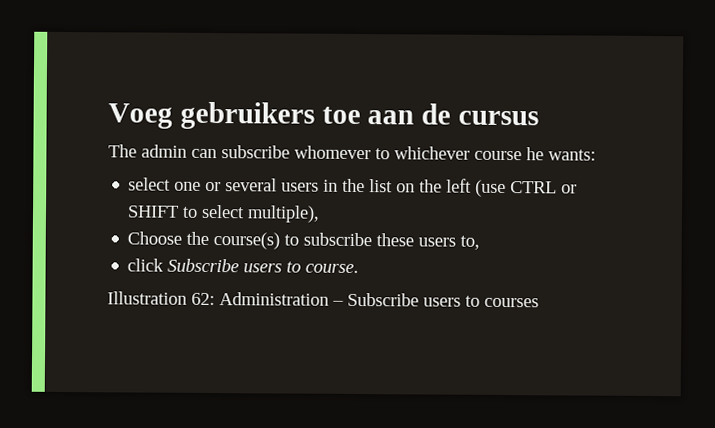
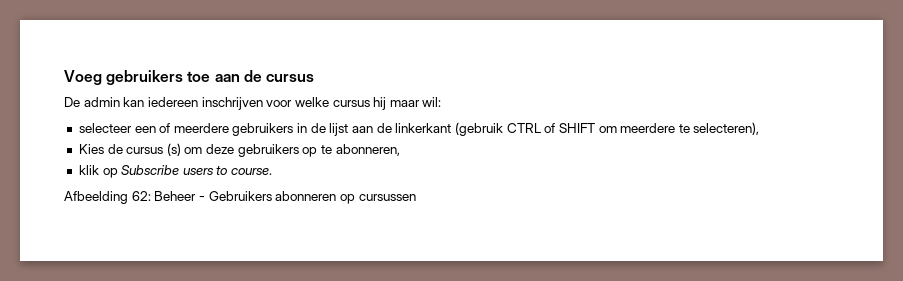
[108,144,596,161] [128,177,578,198] [127,204,321,223] [127,231,481,250] [127,258,360,274] [107,291,539,308] The admin can subscribe whomever to whichever course he wants: // select one or several users in the list on the left (use CTRL or SHIFT to select multiple), // Choose the course(s) to subscribe these users to, // click Subscribe users to course. // Illustration 62: Administration – Subscribe users to courses -> [64,97,442,110] [78,122,760,136] [78,143,400,157] [78,165,273,178] [64,191,416,204] De admin kan iedereen inschrijven voor welke cursus hij maar wil: // selecteer een of meerdere gebruikers in de lijst aan de linkerkant (gebruik CTRL of SHIFT om meerdere te selecteren), // Kies de cursus (s) om deze gebruikers op te abonneren, // klik op Subscribe users to course. // Afbeelding 62: Beheer - Gebruikers abonneren op cursussen

